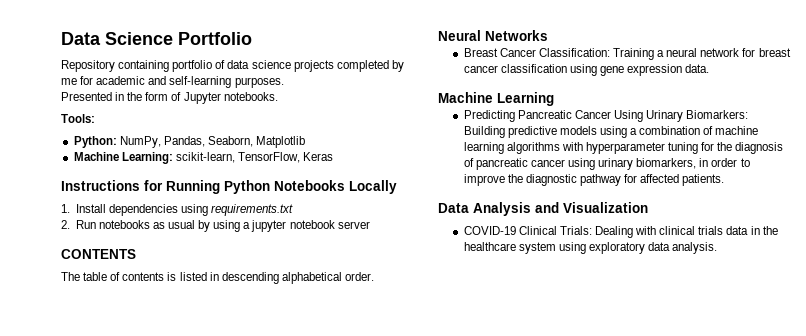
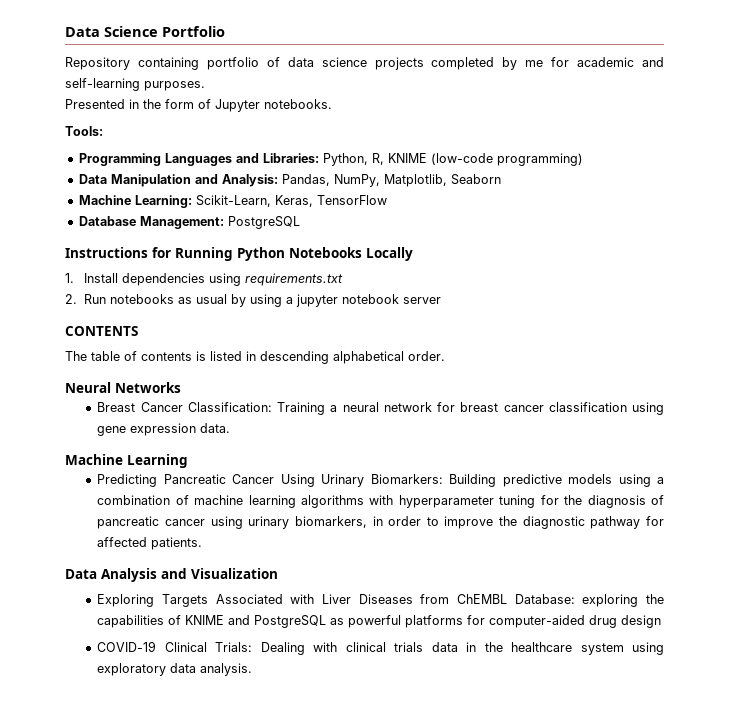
[73,136,306,148] [73,152,334,164] Python: NumPy, Pandas, Seaborn, Matplotlib // Machine Learning: scikit-learn, TensorFlow, Keras -> [78,153,583,166] [78,174,501,187] [78,195,387,208] [78,216,300,229] Programming Languages and Libraries: Python, R, KNIME (low-code programming) // Data Manipulation and Analysis: Pandas, NumPy, Matplotlib, Seaborn // Machine Learning: Scikit-Learn, Keras, TensorFlow // Database Management: PostgreSQL
(648, 207) none -> [97,594,664,607] [97,615,662,628] // Exploring Targets Associated with Liver Diseases from ChEMBL Database: exploring the capabilities of KNIME and PostgreSQL as powerful platforms for computer-aided drug design

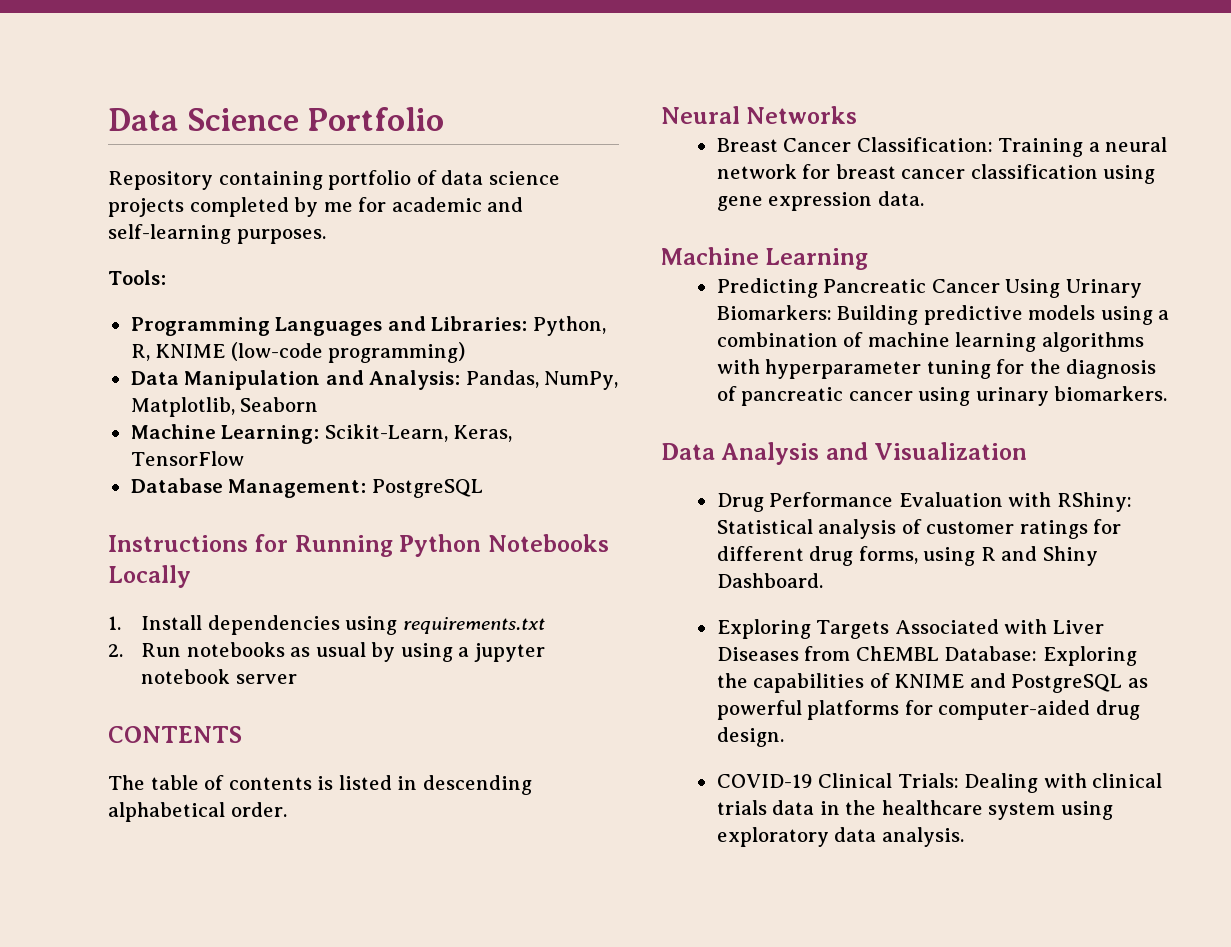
[65,99,332,112] // Presented in the form of Jupyter notebooks. -> (326, 236) none
[294,516,664,529] [97,537,203,550] [65,568,278,582] biomarkers, in order to improve the diagnostic pathway for affected patients. // Data Analysis and Visualization -> [1054,386,1168,401] [661,442,1028,465] [716,492,1132,512] [716,519,1122,539] [716,546,1098,566] [716,573,823,588] biomarkers. // Data Analysis and Visualization // Drug Performance Evaluation with RShiny: Statistical analysis of customer ratings for different drug forms, using R and Shiny Dashboard.
[582,594,639,607] exploring -> [1042,646,1137,666] Exploring
[621,615,662,628] design -> [716,727,784,747] design.

